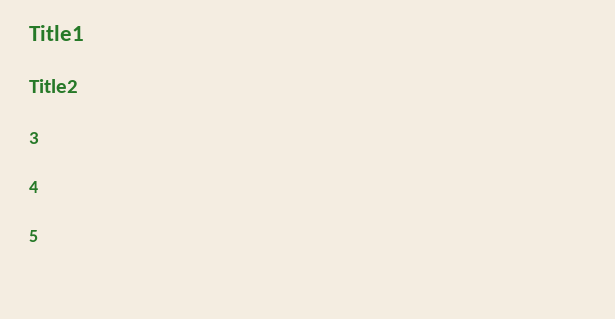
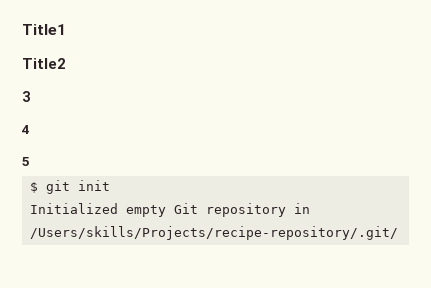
(38, 236) none -> [30,180,111,194] [30,203,311,217] [30,226,399,240] // $ git init // Initialized empty Git repository in /Users/skills/Projects/recipe-repository/.git/

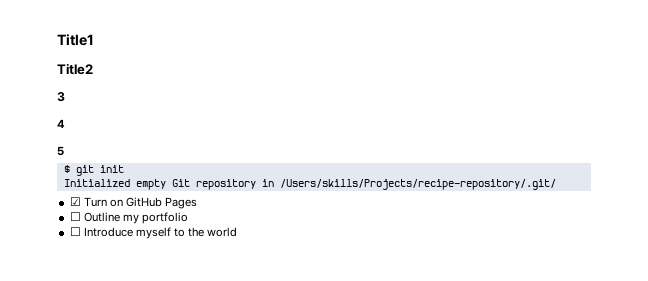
(399, 233) none -> [69,197,198,209] [69,212,188,224] [69,227,238,239] // ☑ Turn on GitHub Pages // ☐ Outline my portfolio // ☐ Introduce myself to the world

